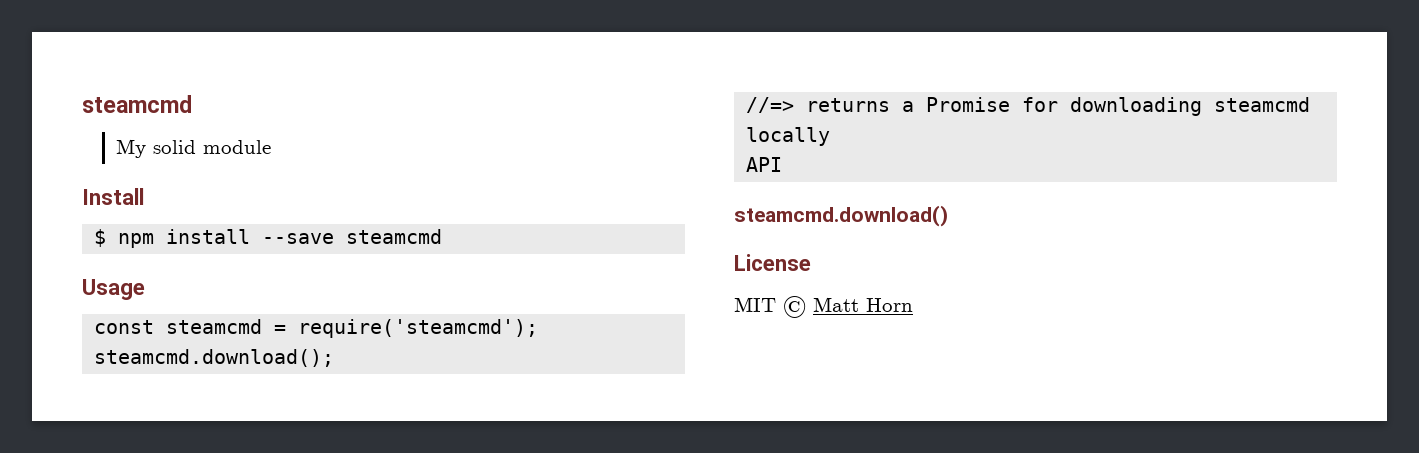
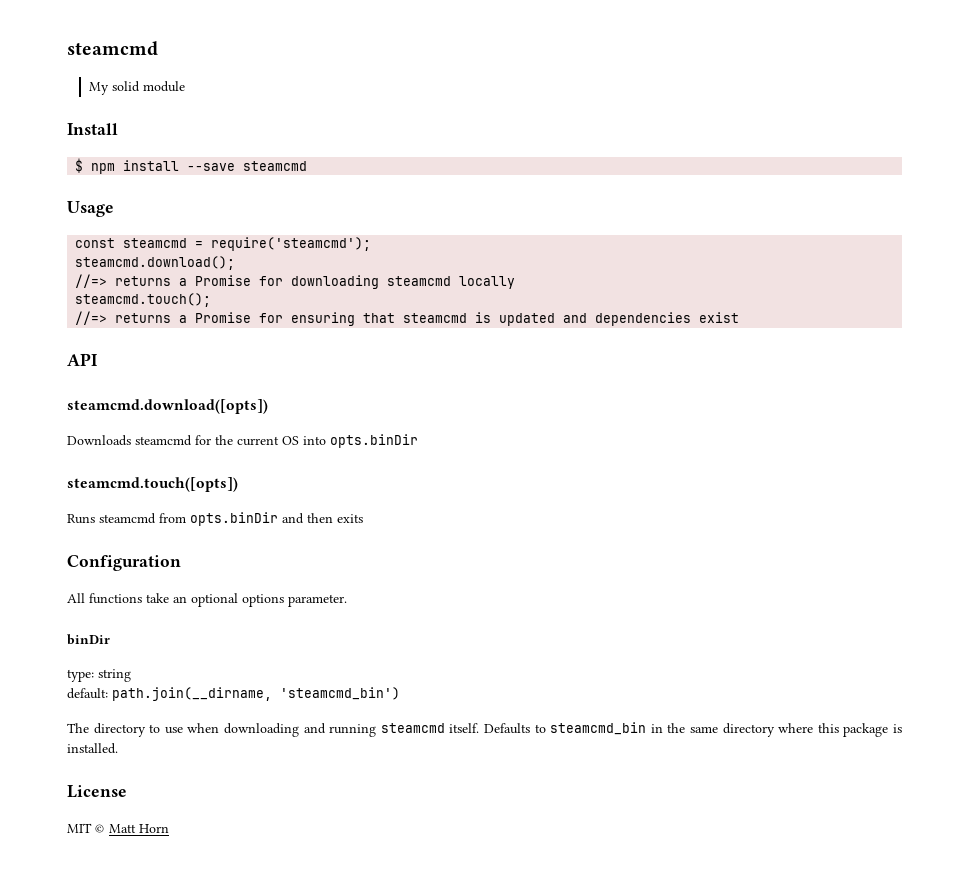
[746,157,783,172] [734,205,948,227] API // steamcmd.download() -> [75,293,212,307] [75,311,740,326] [67,353,98,366] [67,399,268,414] [67,434,418,448] [67,477,238,492] [67,512,363,526] [67,555,181,571] [67,593,347,607] [67,634,110,645] [67,669,131,682] [67,687,400,701] [67,722,903,737] [67,743,118,754] steamcmd.touch(); // //=> returns a Promise for ensuring that steamcmd is updated and dependencies exist // API // steamcmd.download([opts]) // Downloads steamcmd for the current OS into opts.binDir // steamcmd.touch([opts]) // Runs steamcmd from opts.binDir and then exits // Configuration // All functions take an optional options parameter. // binDir // type: string // default: path.join(__dirname, 'steamcmd_bin') // The directory to use when downloading and running steamcmd itself. Defaults to steamcmd_bin in the same directory where this package is installed.

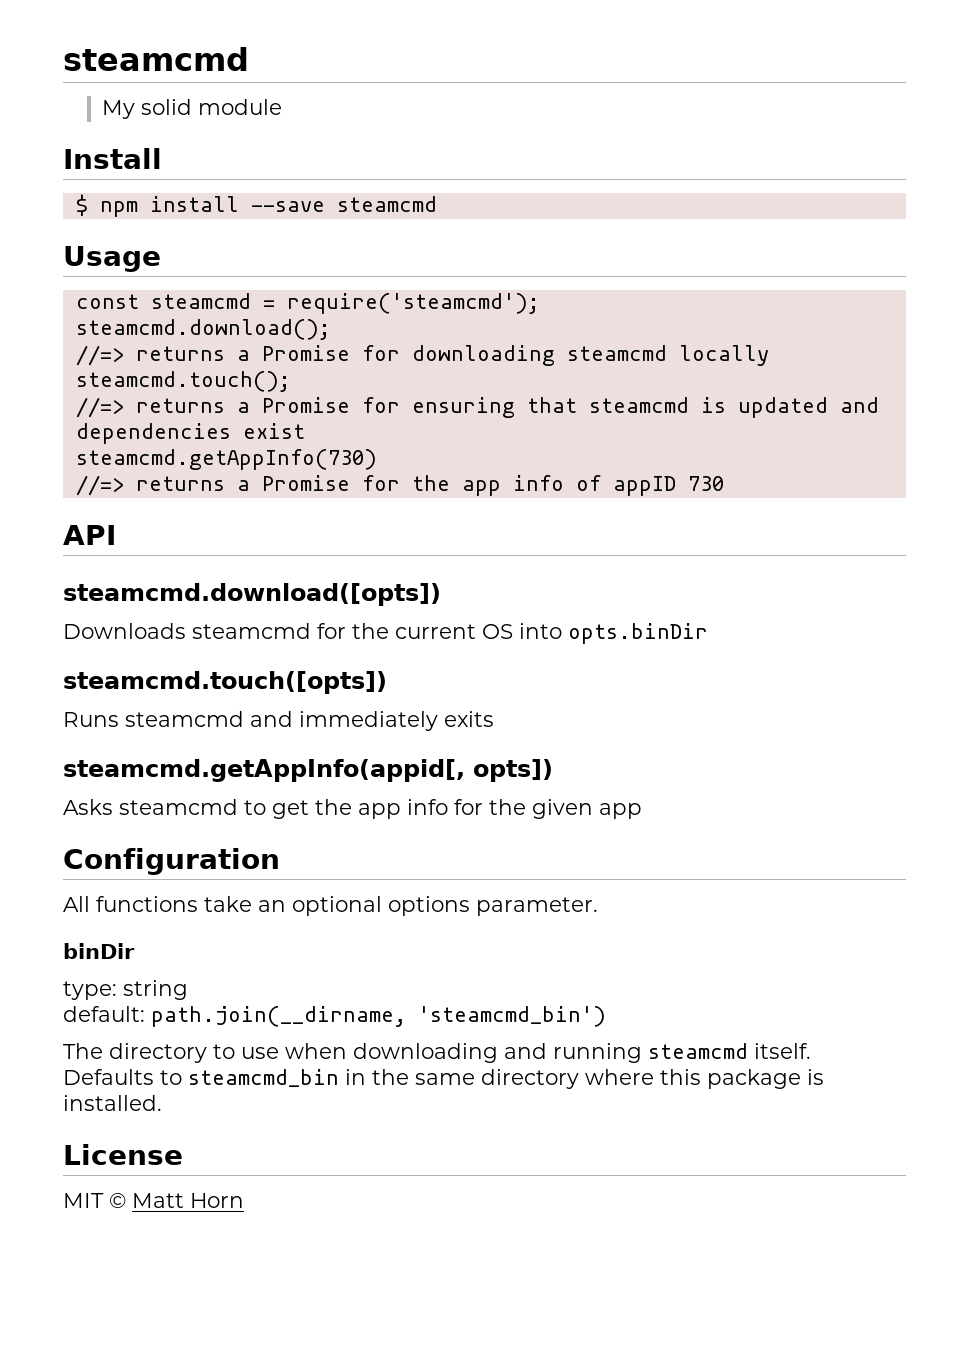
(740, 317) none -> [75,449,377,470] [75,475,724,496] // steamcmd.getAppInfo(730) // //=> returns a Promise for the app info of appID 730
[159,512,363,526] from opts.binDir and then exits -> [250,711,494,731] [63,759,553,782] [63,799,642,819] and immediately exits // steamcmd.getAppInfo(appid[, opts]) // Asks steamcmd to get the app info for the given app

